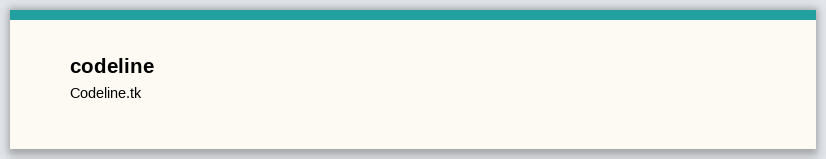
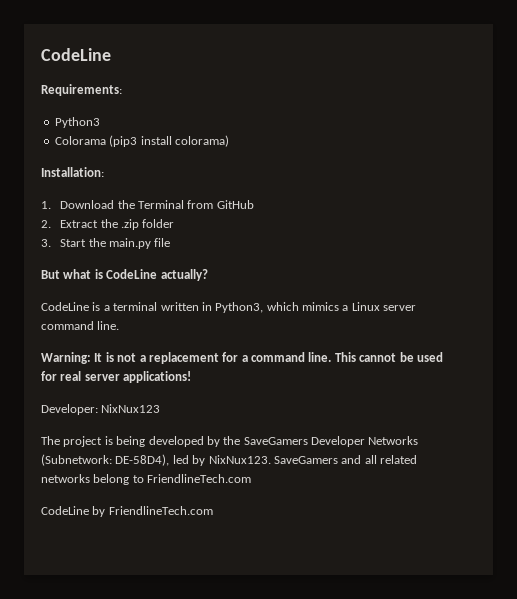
[70,58,154,73] [70,87,142,98] codeline // Codeline.tk -> [41,48,111,61] [41,84,122,96] [54,117,100,128] [54,135,229,147] [41,167,104,177] [41,200,254,209] [41,219,175,230] [41,238,171,249] [41,269,208,281] [41,302,417,313] [41,321,120,330] [41,352,443,364] [41,371,192,383] [41,404,161,415] [41,436,419,447] [41,454,417,466] [41,474,252,485] [41,506,213,517] CodeLine // Requirements: // Python3 // Colorama (pip3 install colorama) // Installation: // 1. Download the Terminal from GitHub // 2. Extract the .zip folder // 3. Start the main.py file // But what is CodeLine actually? // CodeLine is a terminal written in Python3, which mimics a Linux server command line. // Warning: It is not a replacement for a command line. This cannot be used for real server applications! // Developer: NixNux123 // The project is being developed by the SaveGamers Developer Networks (Subnetwork: DE-58D4), led by NixNux123. SaveGamers and all related networks belong to FriendlineTech.com // CodeLine by FriendlineTech.com

